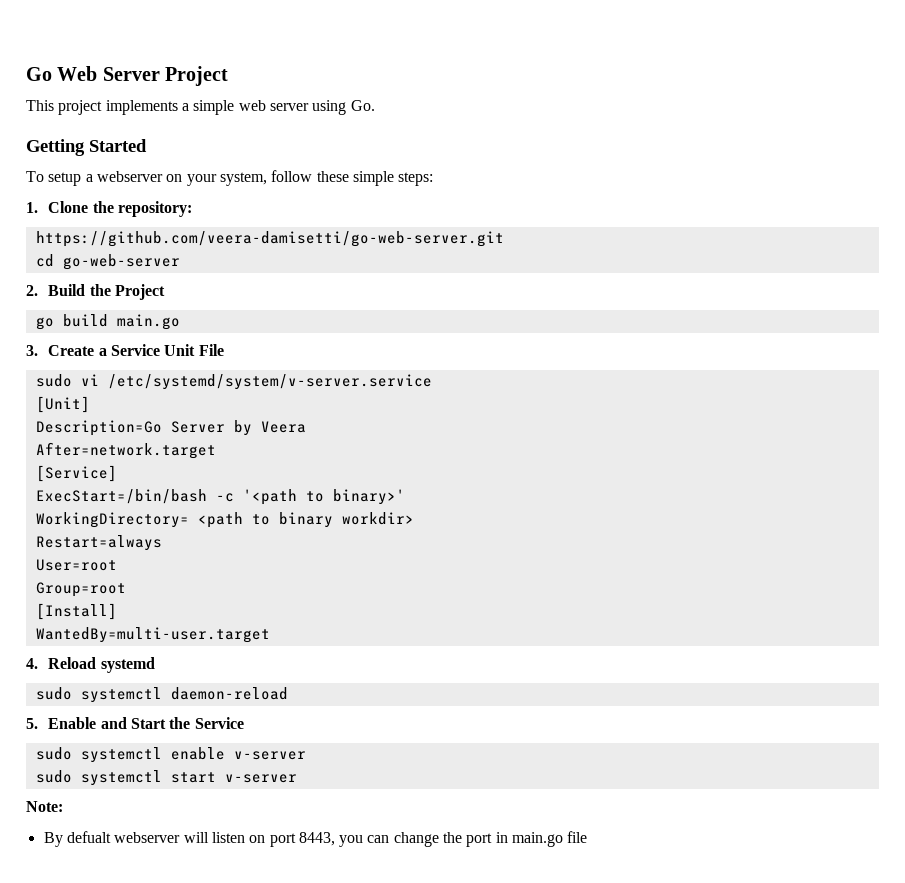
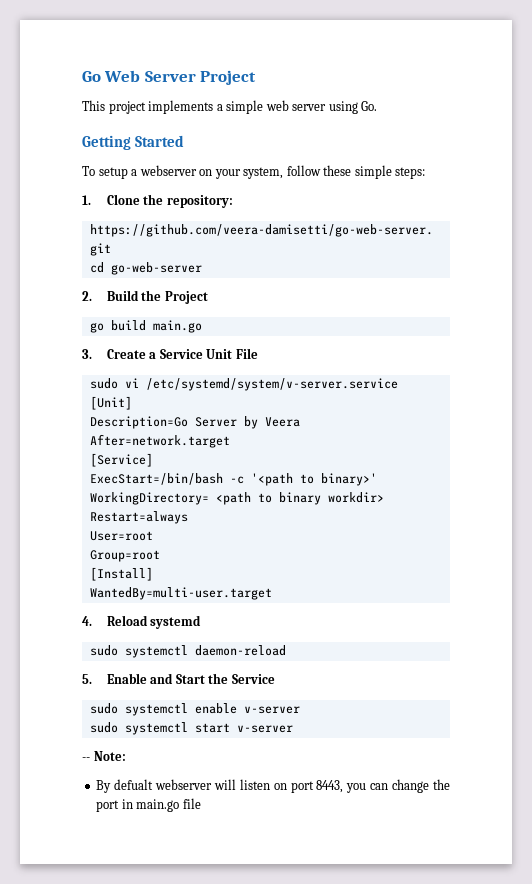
(297, 778) none -> [82,757,90,761] --

